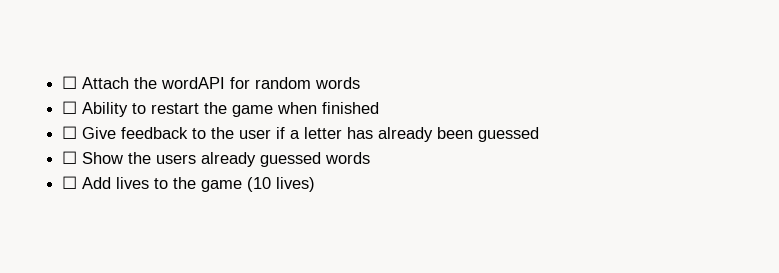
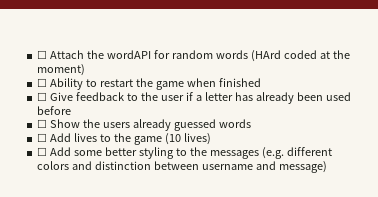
(361, 83) none -> [250,50,350,62] [37,64,86,76] (HArd coded at the moment)
[478,127,540,142] guessed -> [325,92,351,101] [37,106,72,115] used before
(316, 184) none -> [37,147,332,159] [37,161,327,173] // ☐ Add some better styling to the messages (e.g. different colors and distinction between username and message)

